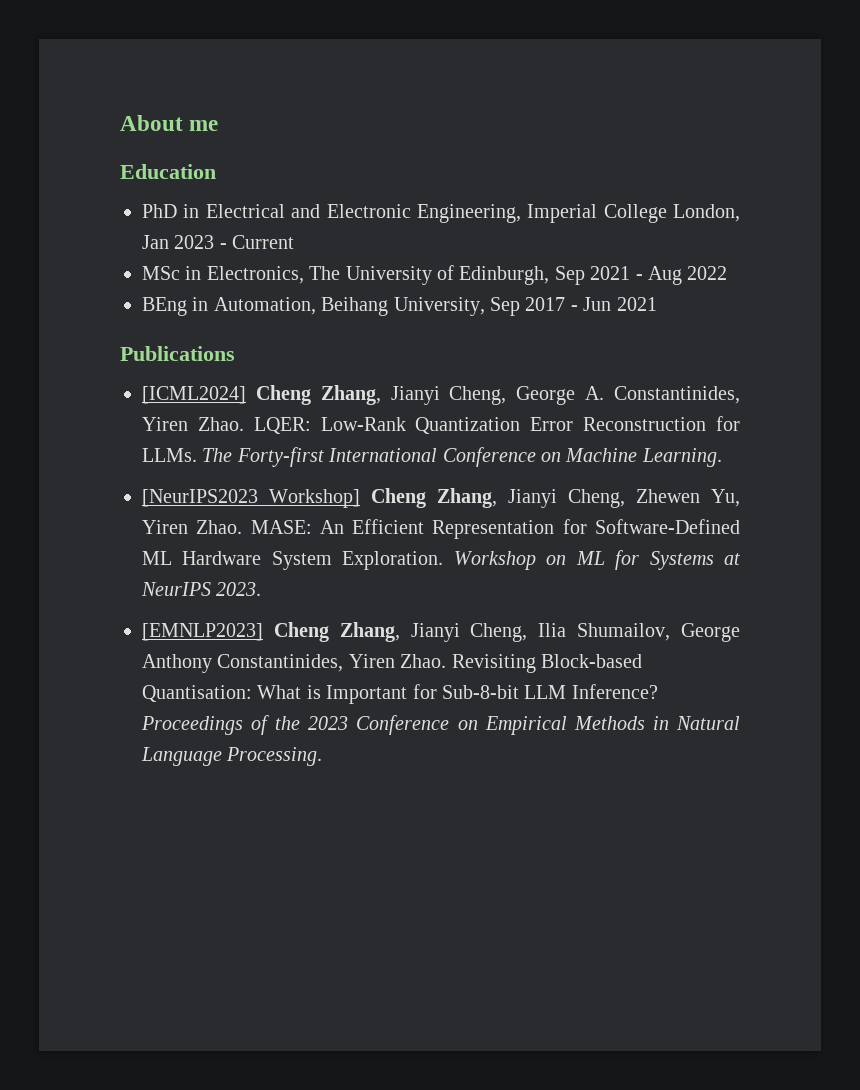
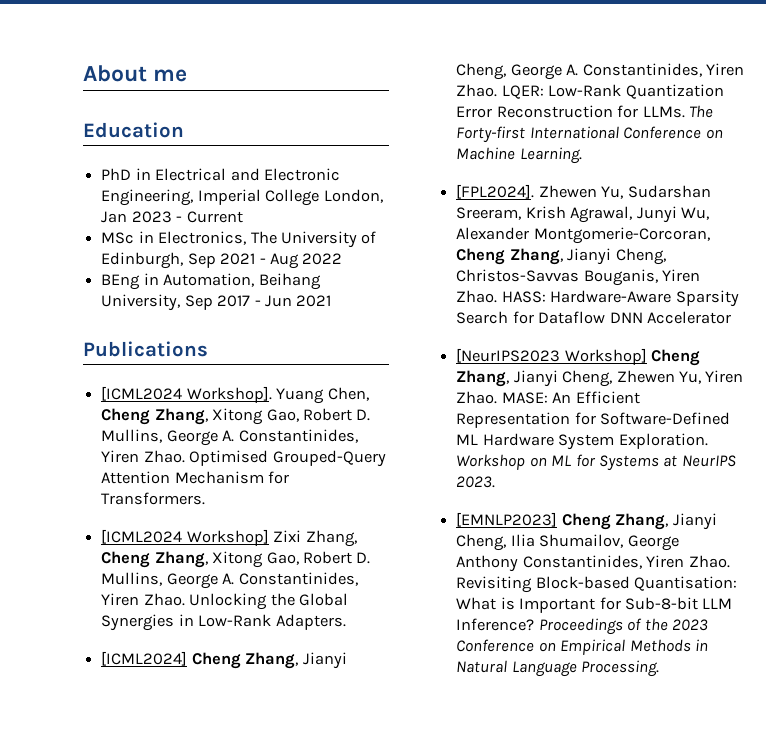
(235, 353) none -> [101,386,369,404] [101,408,371,425] [101,429,358,446] [101,450,386,467] [101,471,290,484] [101,492,206,505] [101,529,357,547] [101,551,371,568] [101,572,358,589] [101,593,348,610] [101,614,346,631] // [ICML2024 Workshop]. Yuang Chen, Cheng Zhang, Xitong Gao, Robert D. Mullins, George A. Constantinides, Yiren Zhao. Optimised Grouped-Query Attention Mechanism for Transformers. // [ICML2024 Workshop] Zixi Zhang, Cheng Zhang, Xitong Gao, Robert D. Mullins, George A. Constantinides, Yiren Zhao. Unlocking the Global Synergies in Low-Rank Adapters.
(722, 457) none -> [456,184,711,199] [456,206,709,223] [456,227,710,244] [456,248,666,265] [456,269,701,286] [456,290,739,307] [456,311,731,324] // [FPL2024]. Zhewen Yu, Sudarshan Sreeram, Krish Agrawal, Junyi Wu, Alexander Montgomerie-Corcoran, Cheng Zhang, Jianyi Cheng, Christos-Savvas Bouganis, Yiren Zhao. HASS: Hardware-Aware Sparsity Search for Dataflow DNN Accelerator

